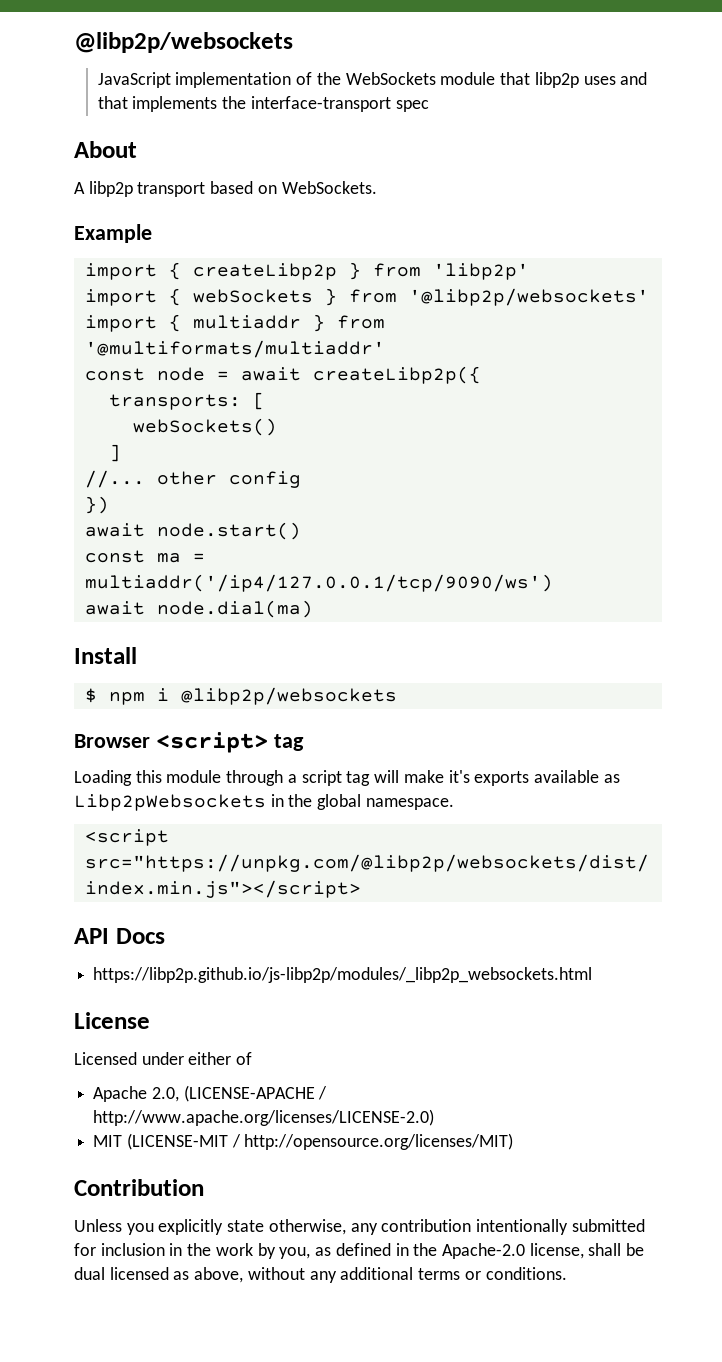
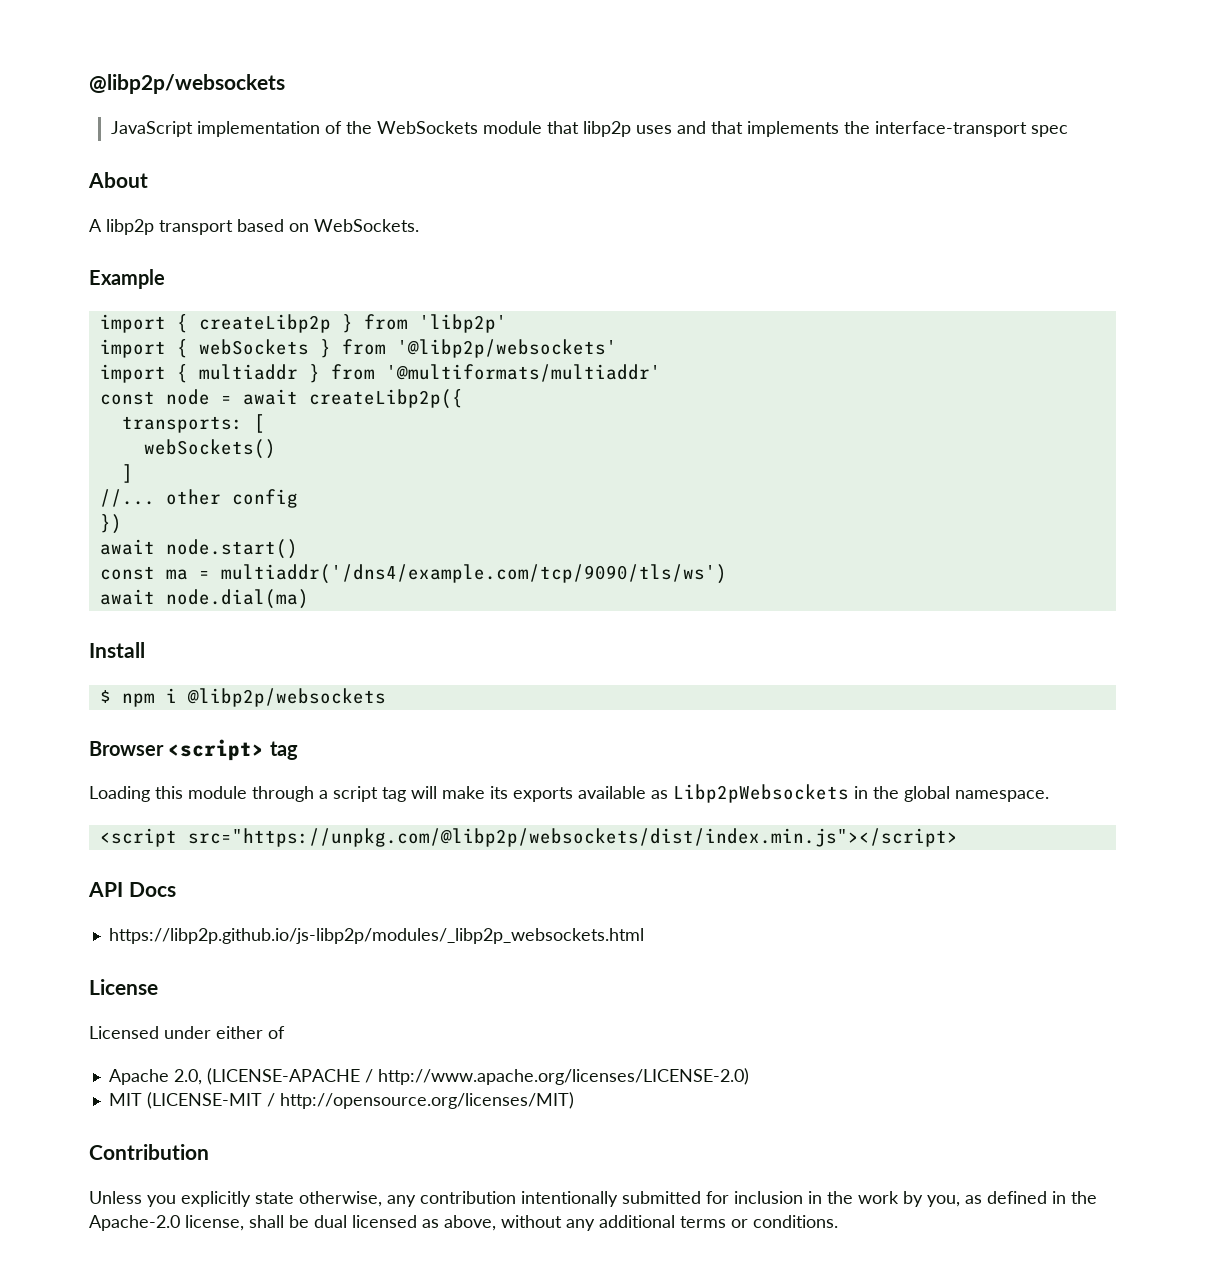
[84,574,553,592] multiaddr('/ip4/127.0.0.1/tcp/9090/ws') -> [220,564,727,584] multiaddr('/dns4/example.com/tcp/9090/tls/ws')
[448,770,470,783] it's -> [490,786,508,799] its

